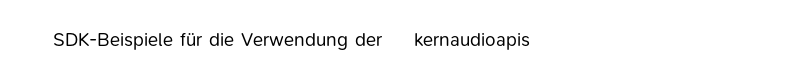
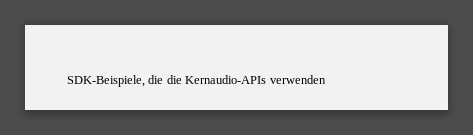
[53,32,530,50] SDK-Beispiele für die Verwendung der kernaudioapis -> [67,75,326,87] SDK-Beispiele, die die Kernaudio-APIs verwenden

